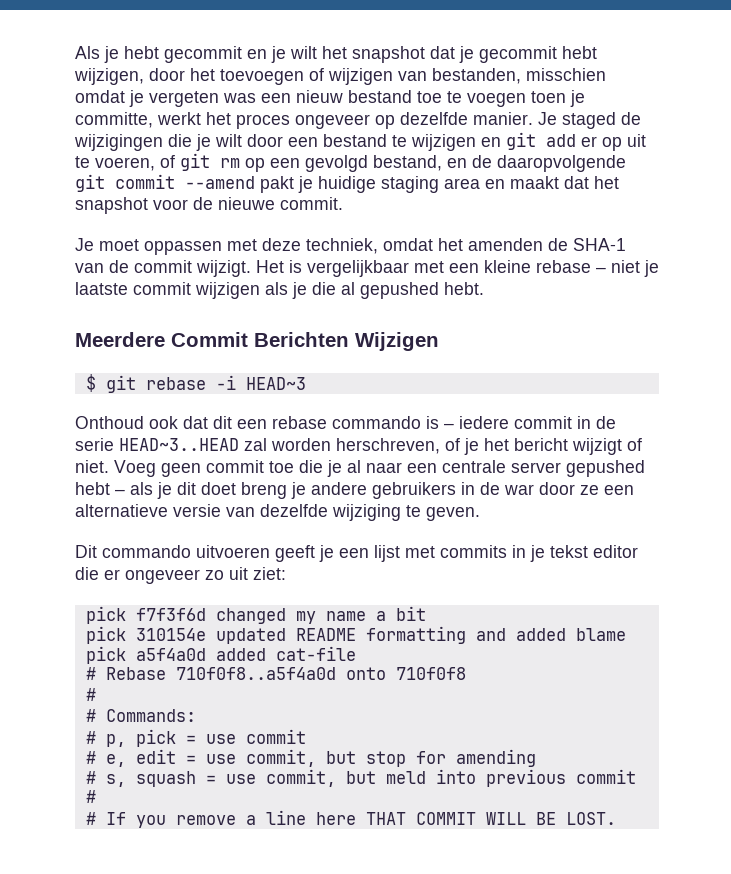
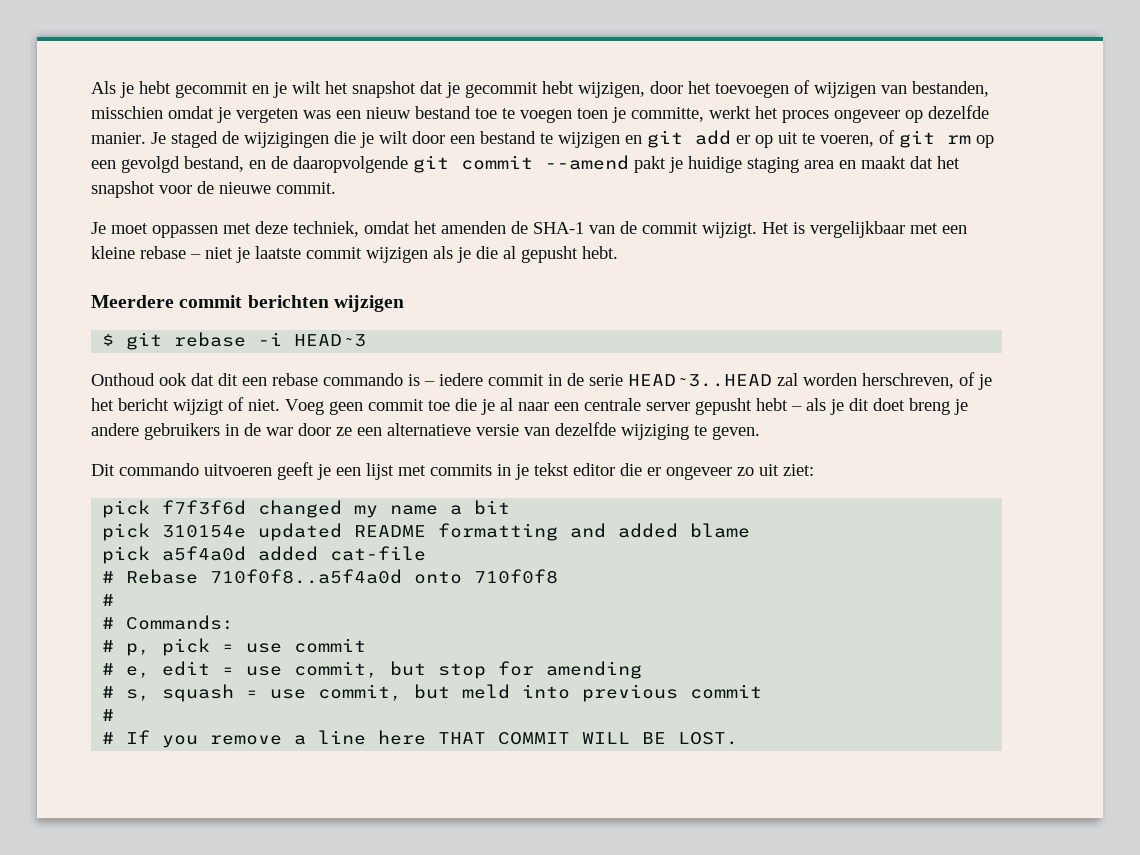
[360,282,439,299] gepushed -> [521,246,578,263] gepusht
[171,332,439,351] Commit Berichten Wijzigen -> [179,295,404,312] commit berichten wijzigen
[566,460,645,477] gepushed -> [695,398,752,415] gepusht

